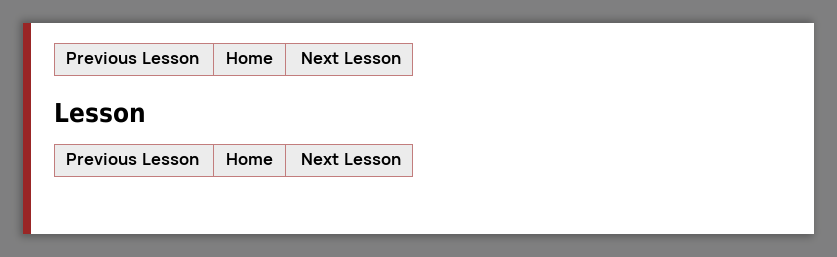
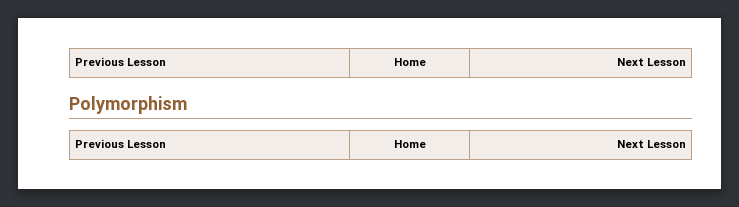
[54,103,146,123] Lesson -> [69,96,187,114] Polymorphism

